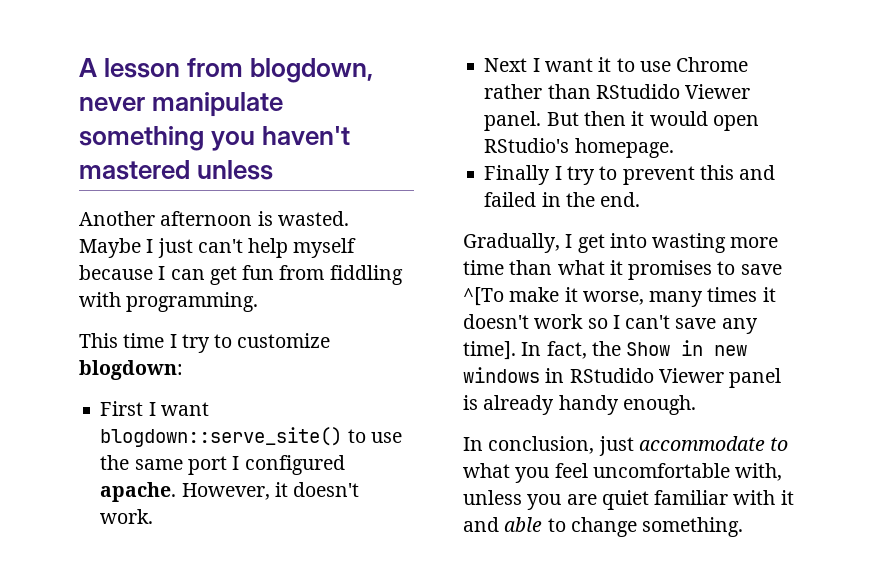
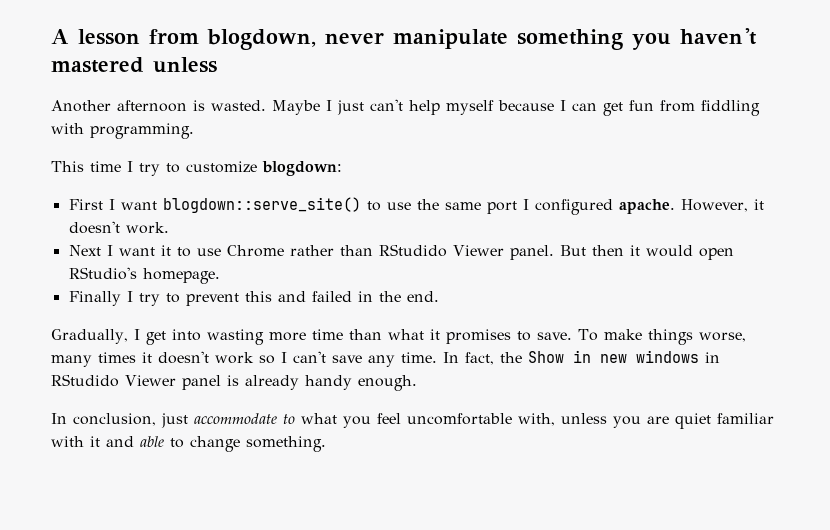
[740,264,782,275] [463,287,578,306] save ^[To make it -> [536,329,693,345] save. To make things
[463,341,516,360] time]. -> [401,352,437,363] time.

